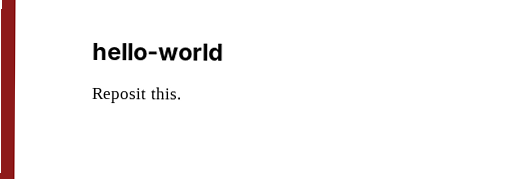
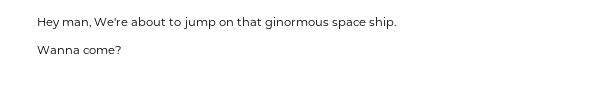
[92,42,224,61] [91,87,182,104] hello-world // Reposit this. -> [37,17,397,29] [37,46,123,54] Hey man, We're about to jump on that ginormous space ship. // Wanna come?

